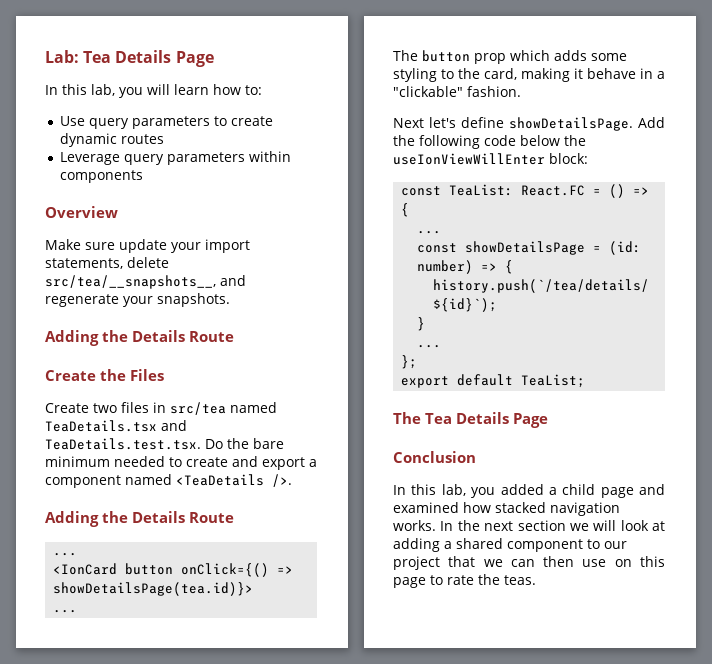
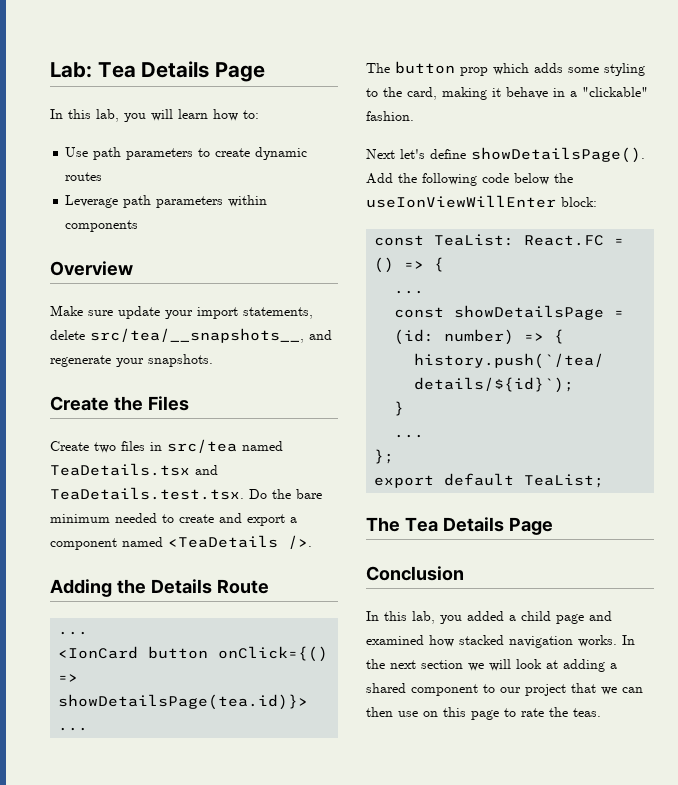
[88,118,129,129] query -> [93,147,122,160] path
[123,154,164,165] query -> [123,195,152,208] path
[45,330,235,346] // Adding the Details Route -> (213, 360) none
[509,117,633,131] showDetailsPage. -> [471,147,645,163] showDetailsPage().

